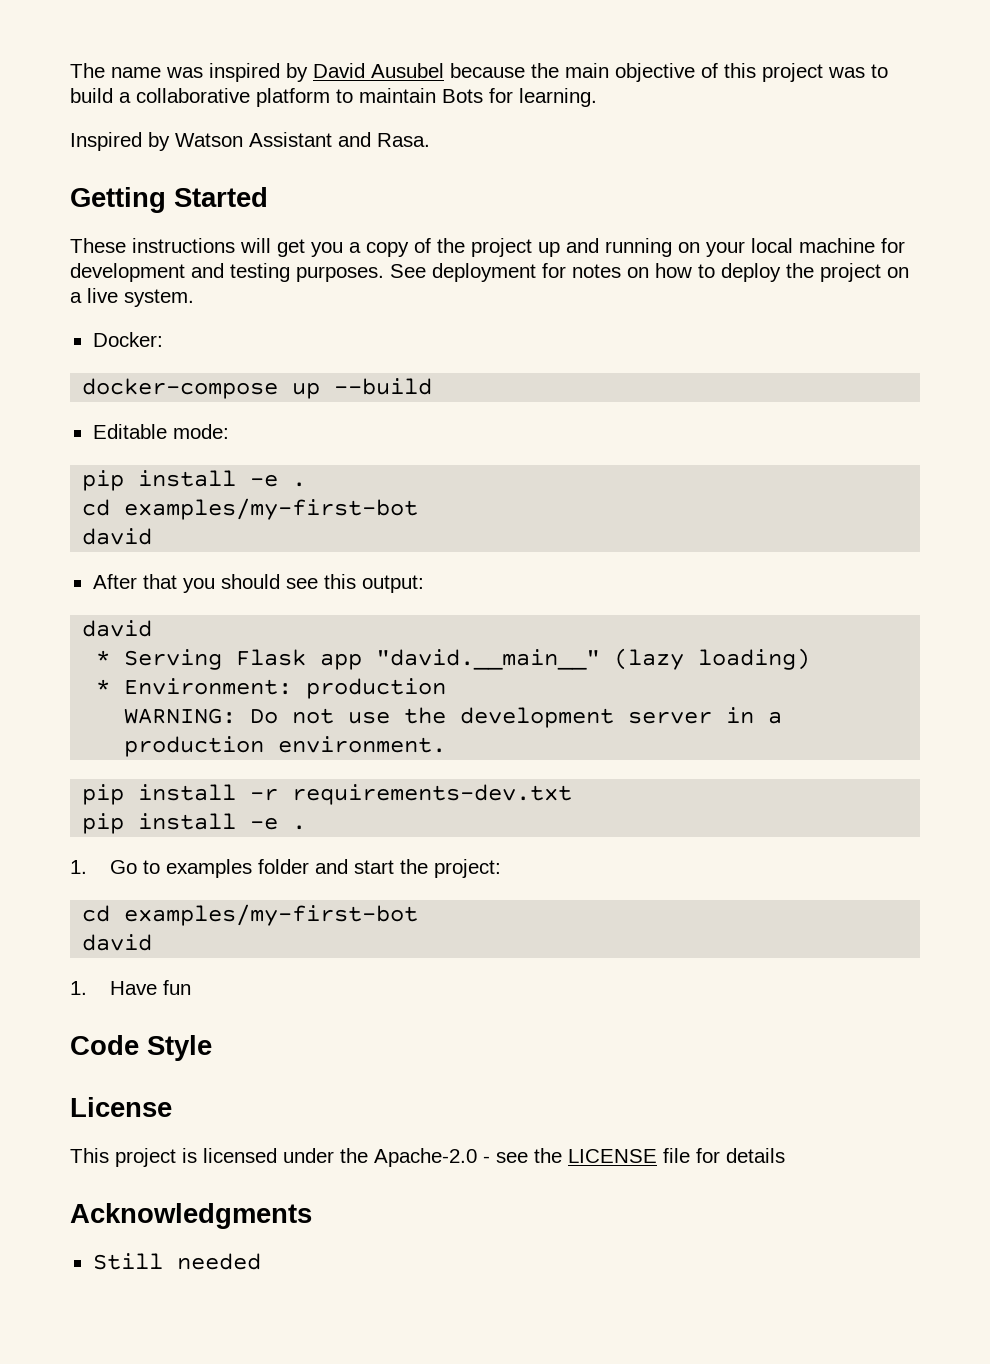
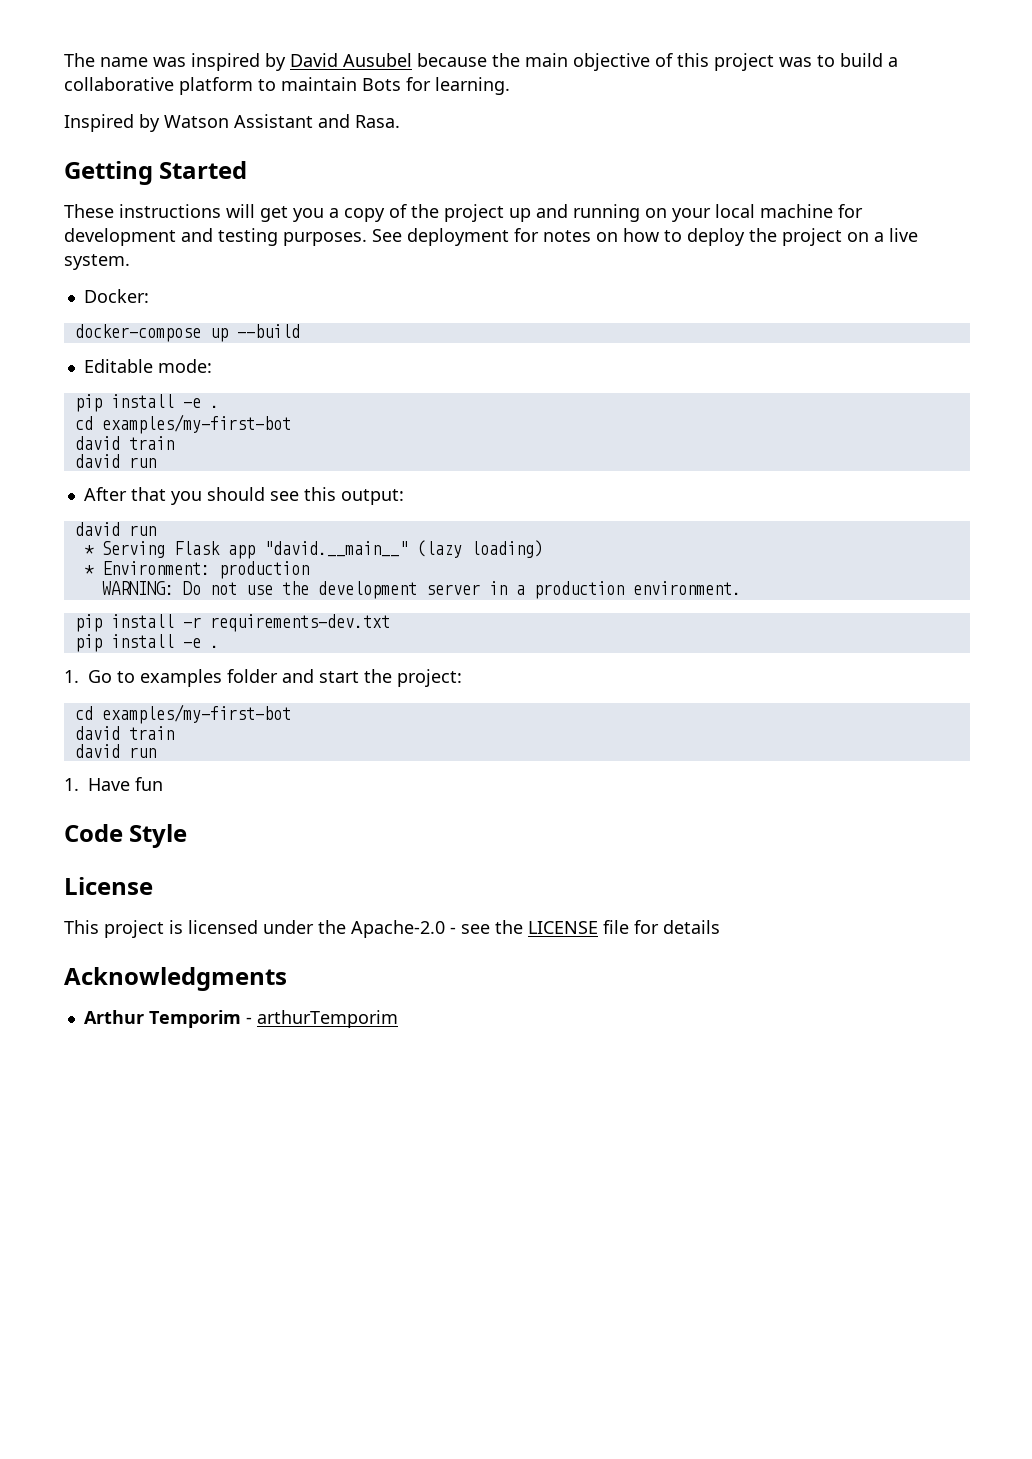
(153, 536) none -> [128,436,174,450] [74,454,156,468] train // david run
(153, 628) none -> [128,525,156,536] run
(153, 942) none -> [128,726,174,740] [74,744,156,758] train // david run
[92,1253,261,1270] Still needed -> [83,1010,398,1028] Arthur Temporim - arthurTemporim

